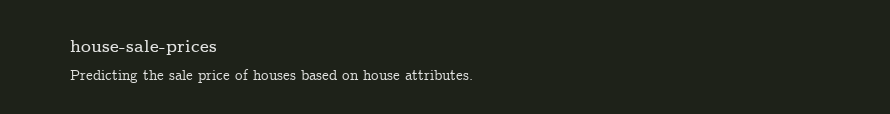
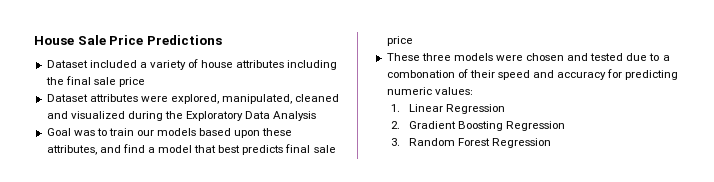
[70,40,217,55] [70,69,473,83] house-sale-prices // Predicting the sale price of houses based on house attributes. -> [34,35,222,45] [46,59,338,70] [45,76,145,87] [46,94,340,104] [46,111,317,121] [46,128,293,138] [46,144,336,155] [386,36,413,46] [386,53,670,61] [386,69,679,80] [386,87,473,95] [391,104,505,114] [391,121,566,131] [391,138,552,148] House Sale Price Predictions // Dataset included a variety of house attributes including the final sale price // Dataset attributes were explored, manipulated, cleaned and visualized during the Exploratory Data Analysis // Goal was to train our models based upon these attributes, and find a model that best predicts final sale price // These three models were chosen and tested due to a combonation of their speed and accuracy for predicting numeric values: // 1. Linear Regression // 2. Gradient Boosting Regression // 3. Random Forest Regression

